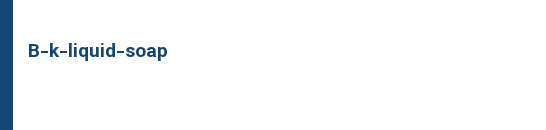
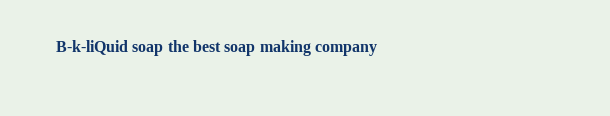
[28,43,168,61] B-k-liquid-soap -> [56,40,377,56] B-k-liQuid soap the best soap making company

